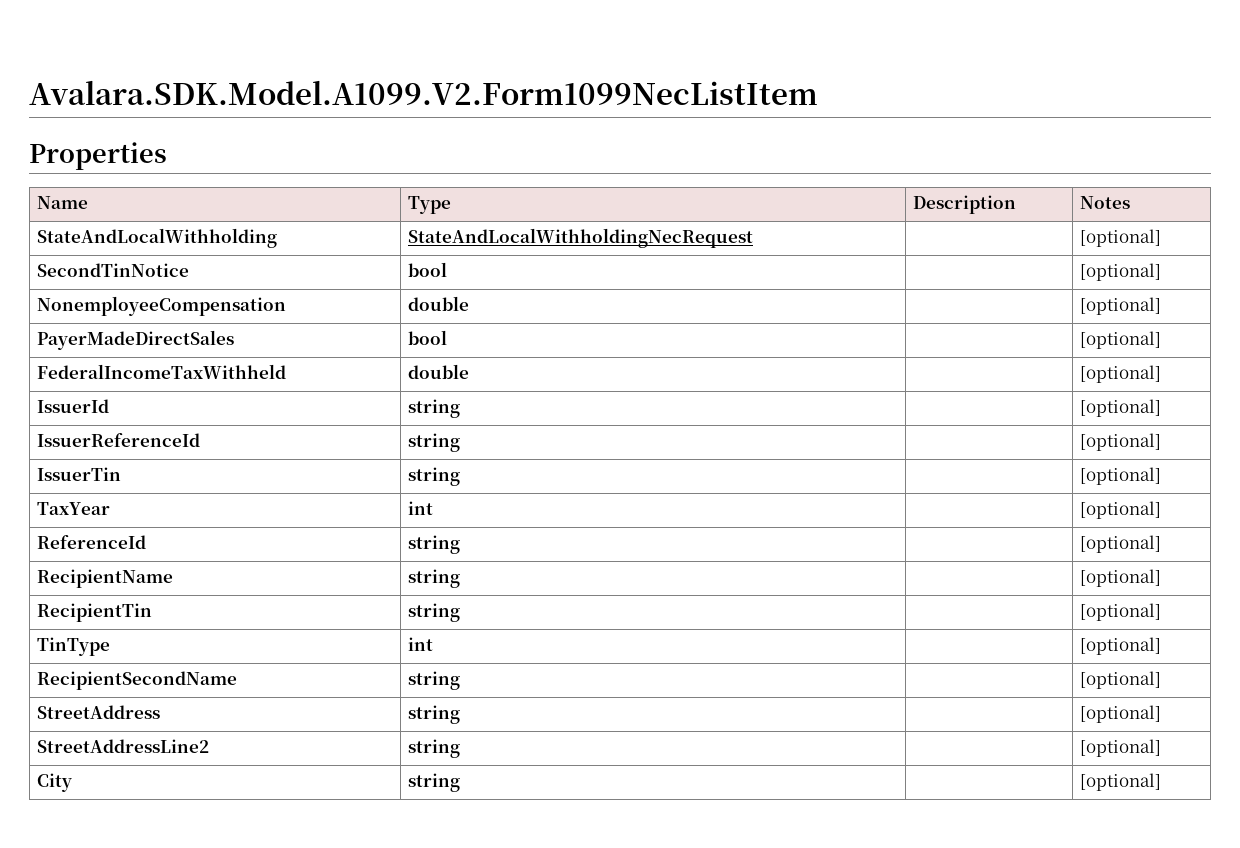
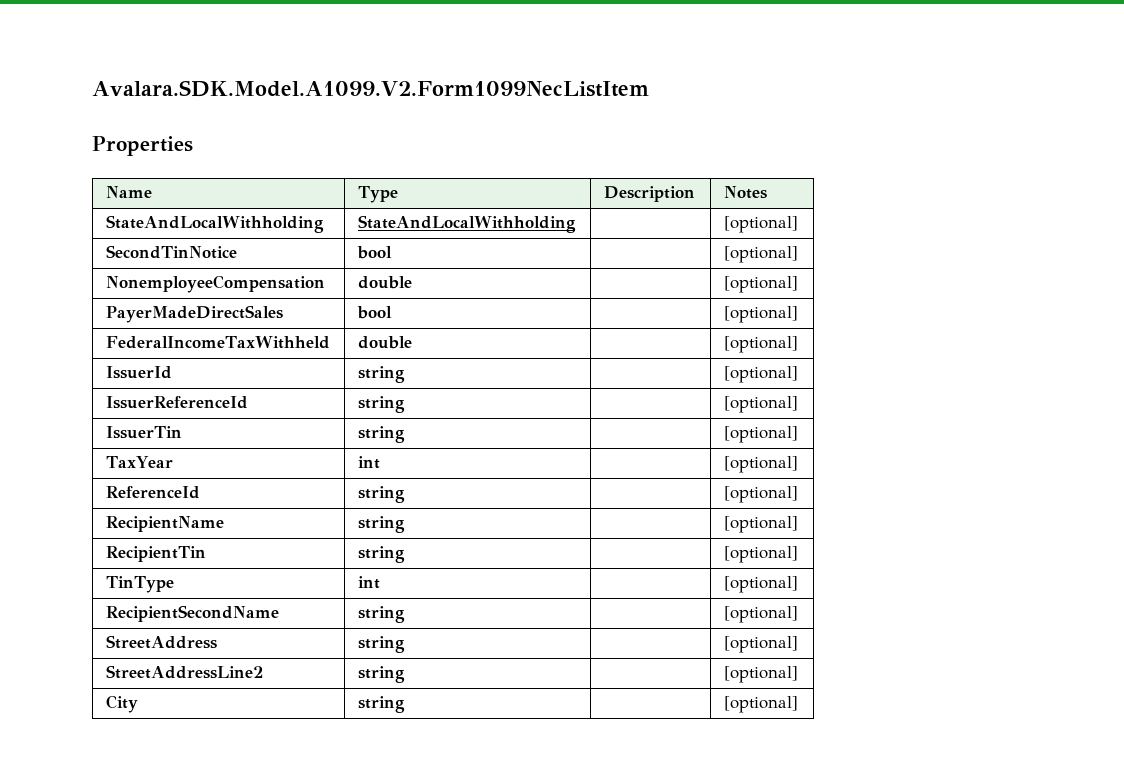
[408,228,754,248] StateAndLocalWithholdingNecRequest -> [357,215,576,233] StateAndLocalWithholding

